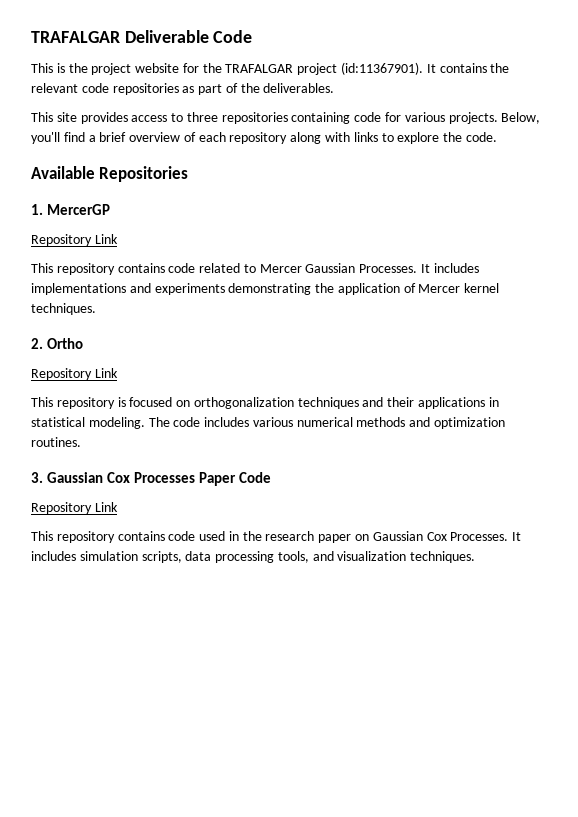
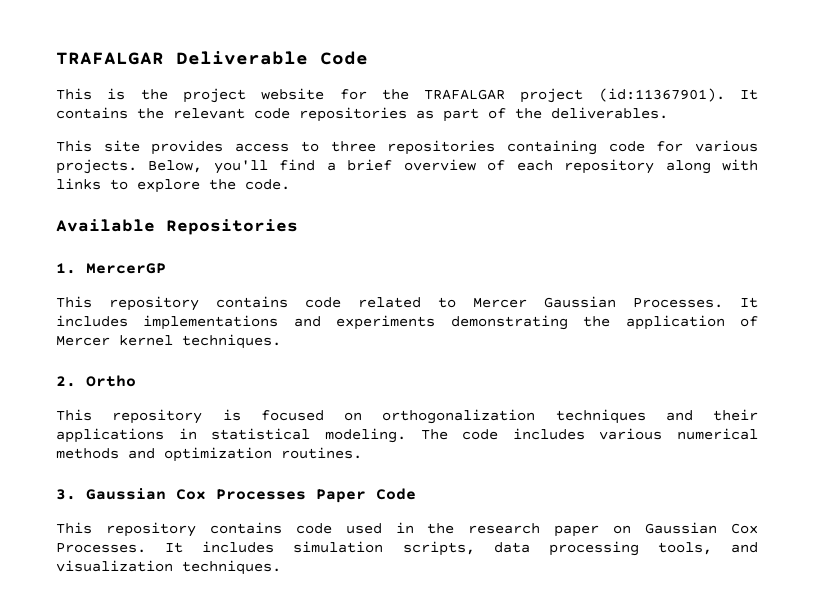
[31,234,118,246] // Repository Link -> (166, 268) none
[31,368,118,380] // Repository Link -> (136, 381) none
[31,502,118,514] // Repository Link -> (416, 494) none

